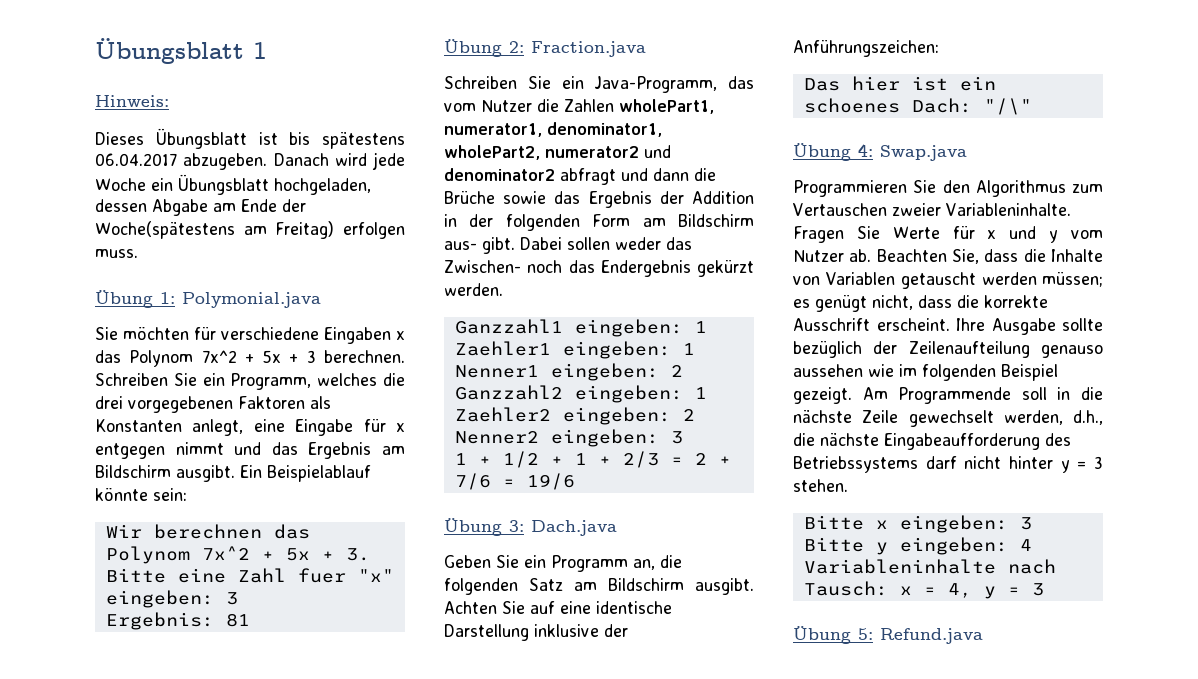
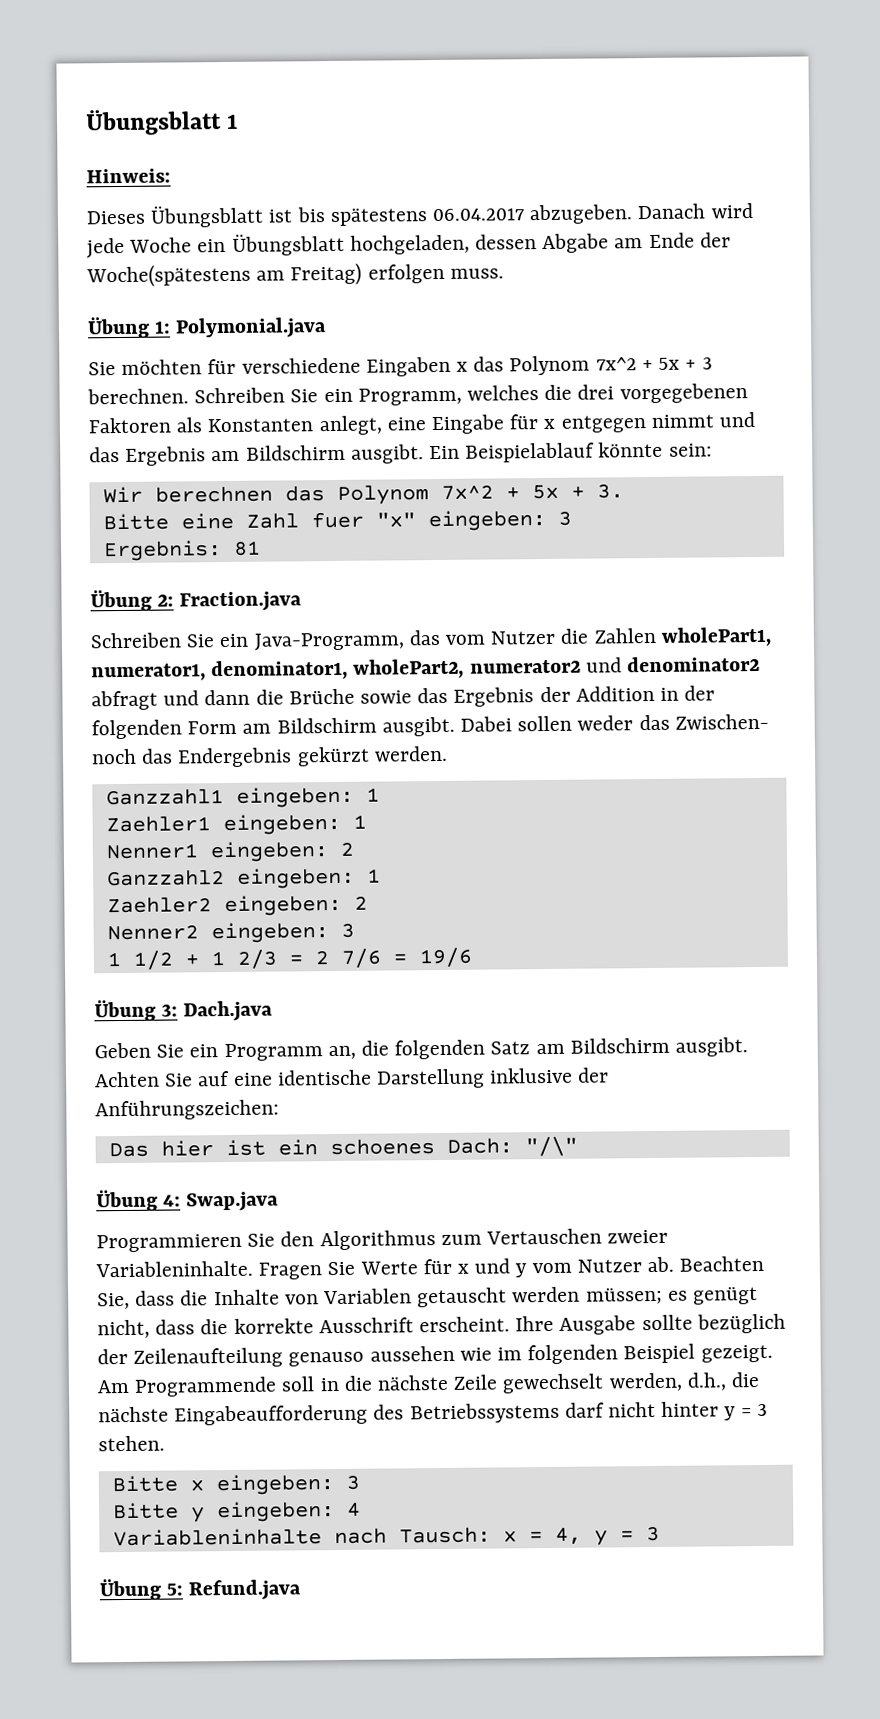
[444,237,515,254] aus- gibt. -> [381,716,455,737] ausgibt.
[478,456,491,465] + -> (121, 959) none
[598,456,611,465] + -> (225, 958) none
[718,456,731,465] + -> (329, 958) none

